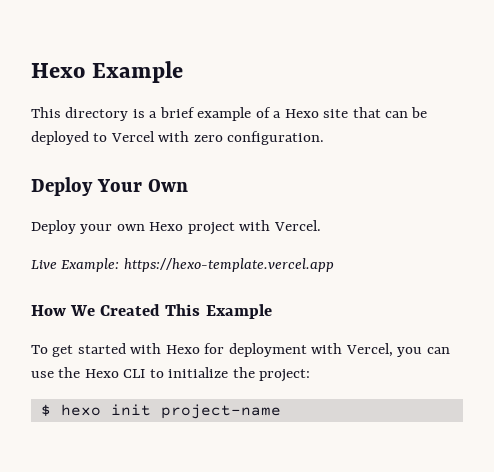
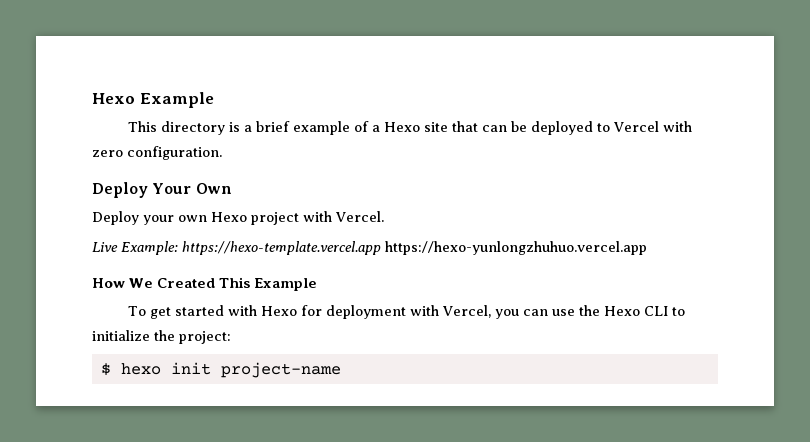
(334, 265) none -> [385,241,647,255] https://hexo-yunlongzhuhuo.vercel.app

